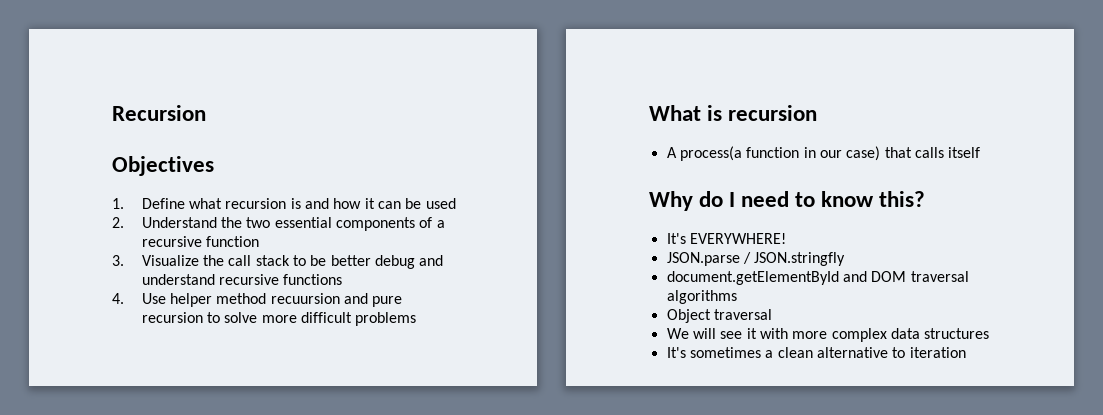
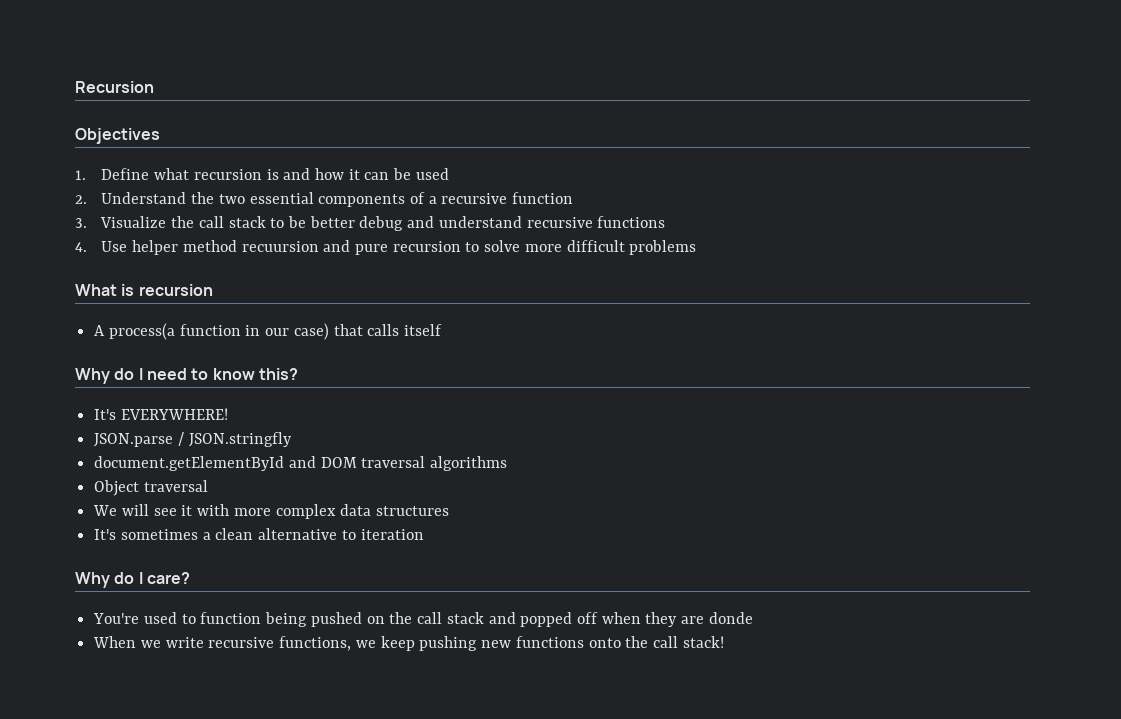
(966, 352) none -> [75,572,190,588] [93,612,753,627] [93,636,724,651] // Why do I care? // You're used to function being pushed on the call stack and popped off when they are donde // When we write recursive functions, we keep pushing new functions onto the call stack!

